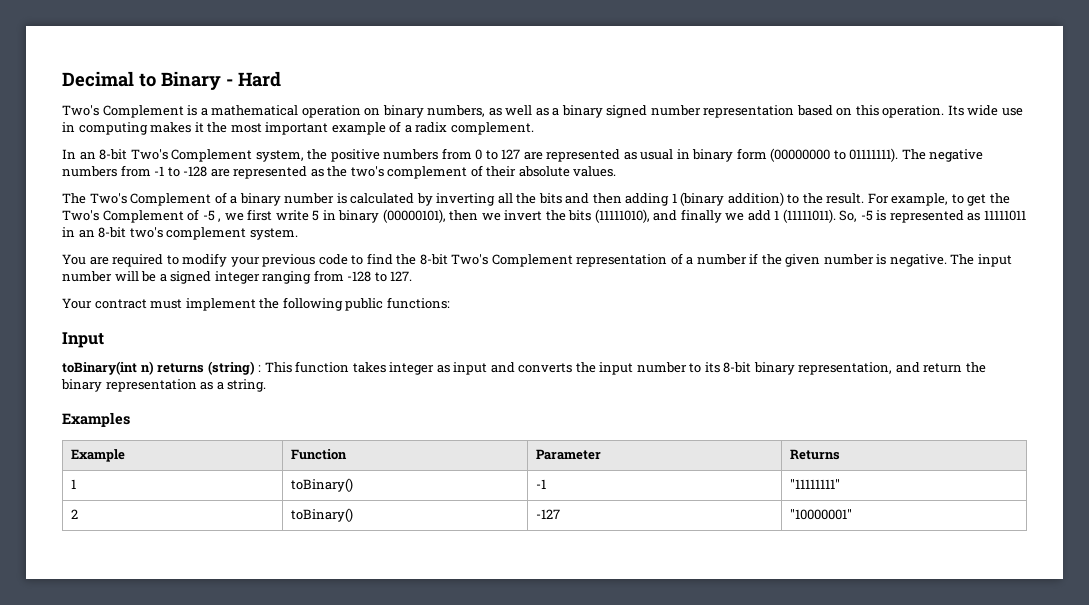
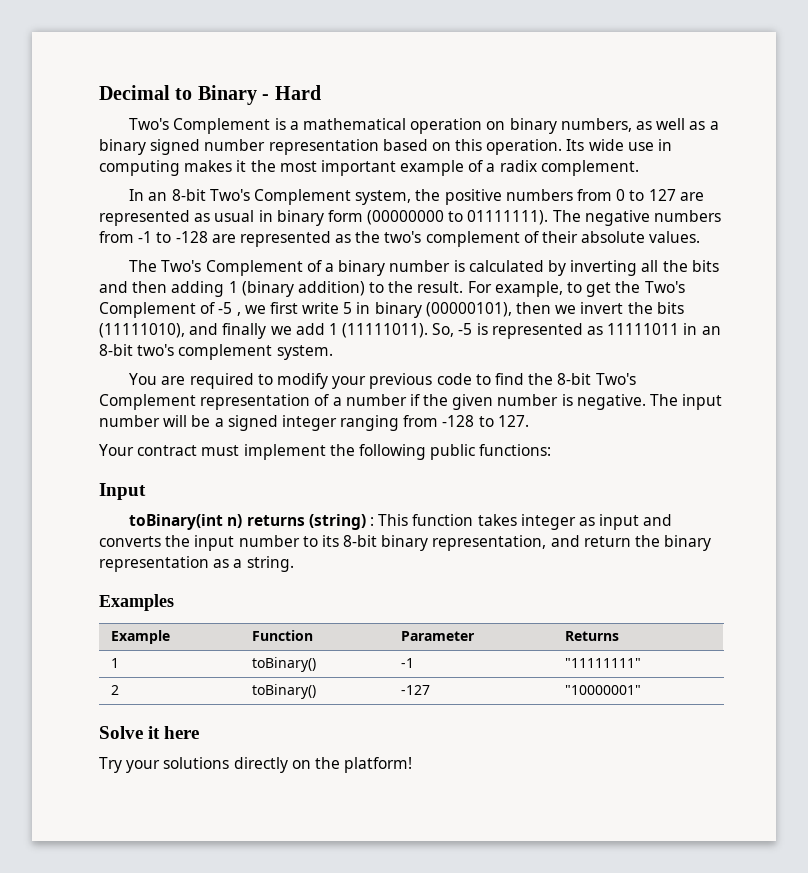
(852, 514) none -> [99,726,200,739] [99,757,413,773] // Solve it here // Try your solutions directly on the platform!

